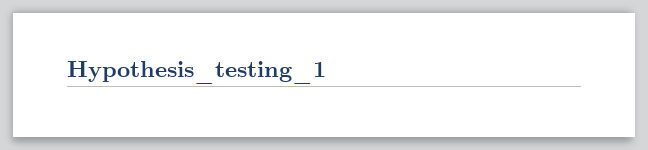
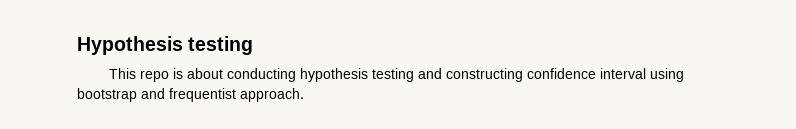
[67,61,326,84] Hypothesis_testing_1 -> [77,36,254,55] [109,68,685,82] [77,88,304,102] Hypothesis testing // This repo is about conducting hypothesis testing and constructing confidence interval using bootstrap and frequentist approach.

